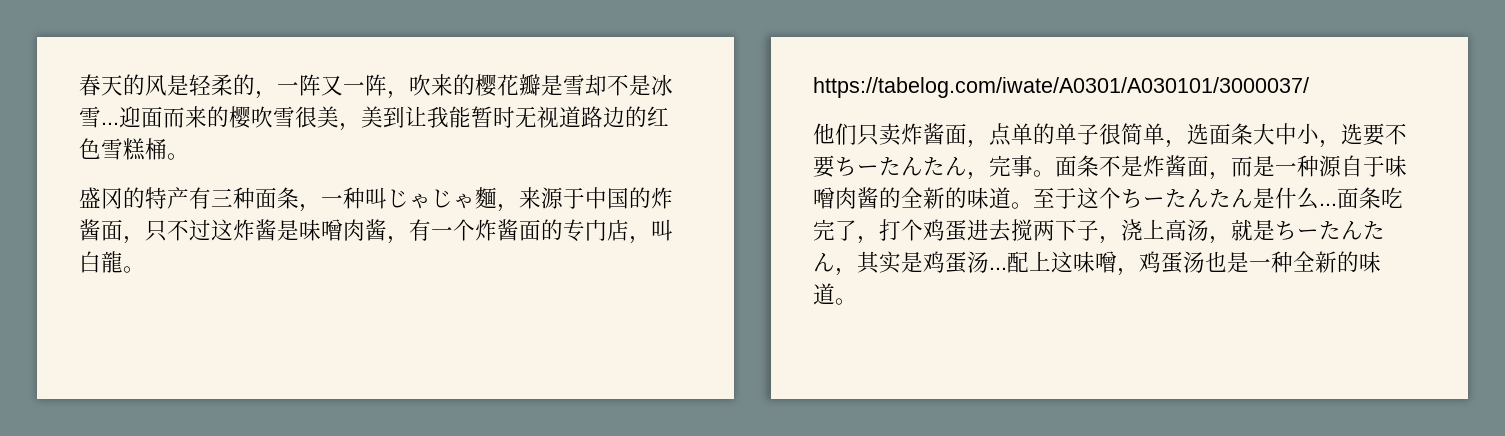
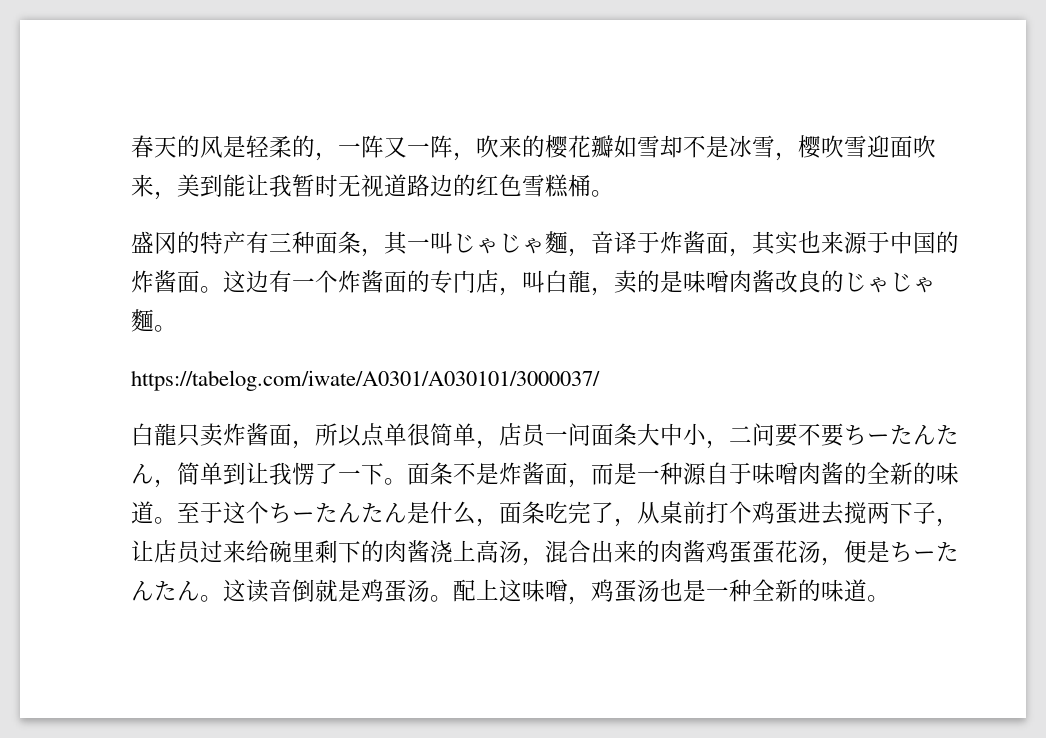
[541,74,563,96] 是 -> [614,135,637,158] 如
[101,106,471,131] ...迎面而来的樱吹雪很美，美到让我能 -> [775,135,936,161] [131,174,292,200] ，樱吹雪迎面吹来，美到能让我
[321,187,365,209] 一种 -> [384,231,430,255] 其一
(519, 208) none -> [591,231,821,257] 音译于炸酱面，其实也
[123,219,409,244] ，只不过这炸酱是味噌肉酱， -> [200,270,269,293] 。这边
(123, 262) none -> [591,270,936,296] [131,309,154,332] ，卖的是味噌肉酱改良的じゃじゃ麵
[813,123,857,145] 他们 -> [131,423,177,446] 白龍
[989,123,1209,148] 点单的单子很简单，选 -> [315,423,591,449] 所以点单很简单，店员一问
[1341,123,1363,145] 选 -> [729,423,775,446] 二问
[989,155,1033,177] 完事 -> [177,462,384,485] 简单到让我愣了一下
[1319,203,1337,206] ... -> [476,518,499,527] ，
(879, 240) none -> [637,501,706,524] 从桌前
[1121,219,1253,244] 浇上高汤，就 -> [131,540,867,566] 让店员过来给碗里剩下的肉酱浇上高汤，混合出来的肉酱鸡蛋蛋花汤，便
[835,251,901,276] ，其实 -> [200,579,338,603] 。这读音倒就
[989,267,1007,270] ... -> [430,595,453,602] 。

